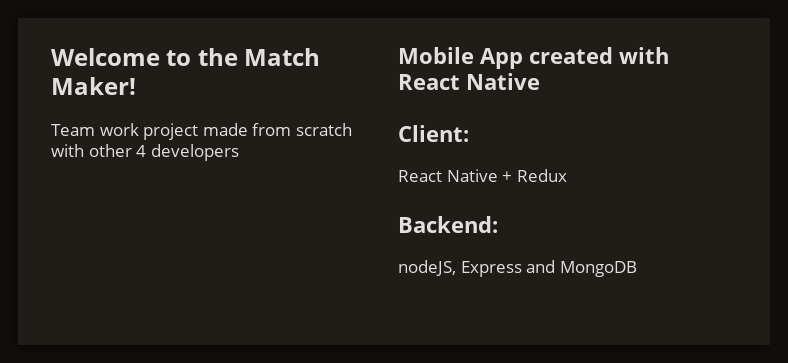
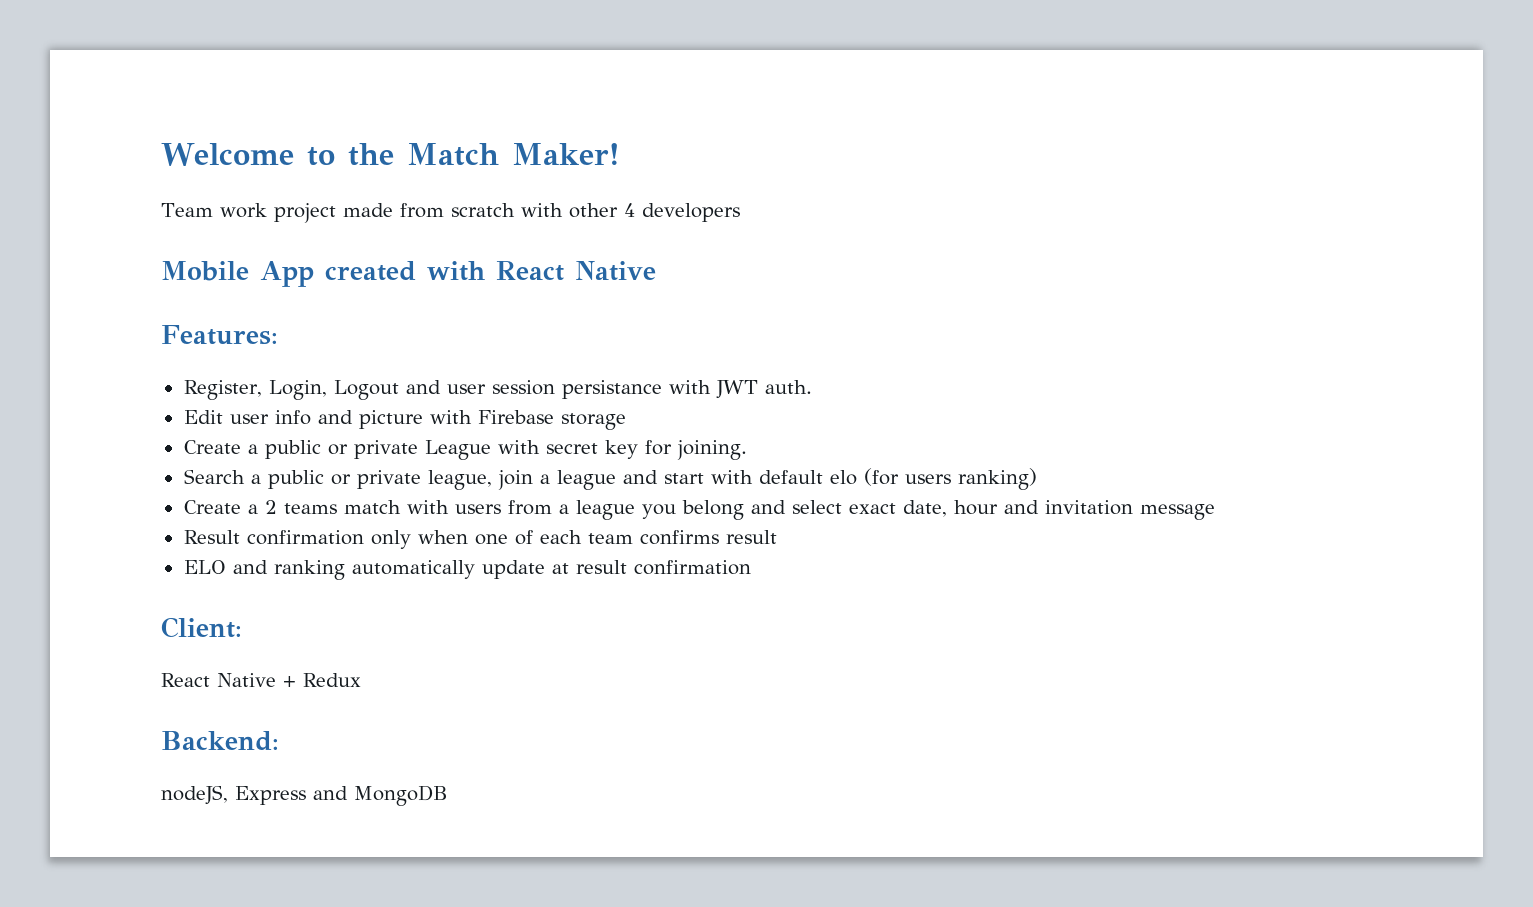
(540, 81) none -> [161,325,278,345] [183,380,812,400] [183,410,626,430] [183,440,747,460] [183,468,1037,490] [183,500,1215,520] [183,530,777,549] [183,560,751,580] // Features: // Register, Login, Logout and user session persistance with JWT auth. // Edit user info and picture with Firebase storage // Create a public or private League with secret key for joining. // Search a public or private league, join a league and start with default elo (for users ranking) // Create a 2 teams match with users from a league you belong and select exact date, hour and invitation message // Result confirmation only when one of each team confirms result // ELO and ranking automatically update at result confirmation

